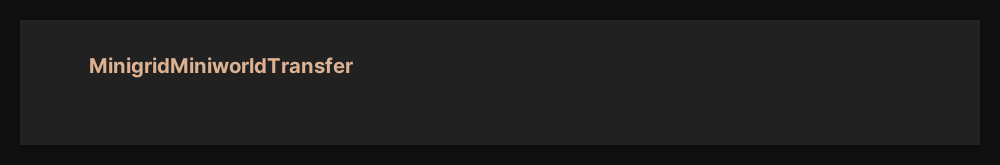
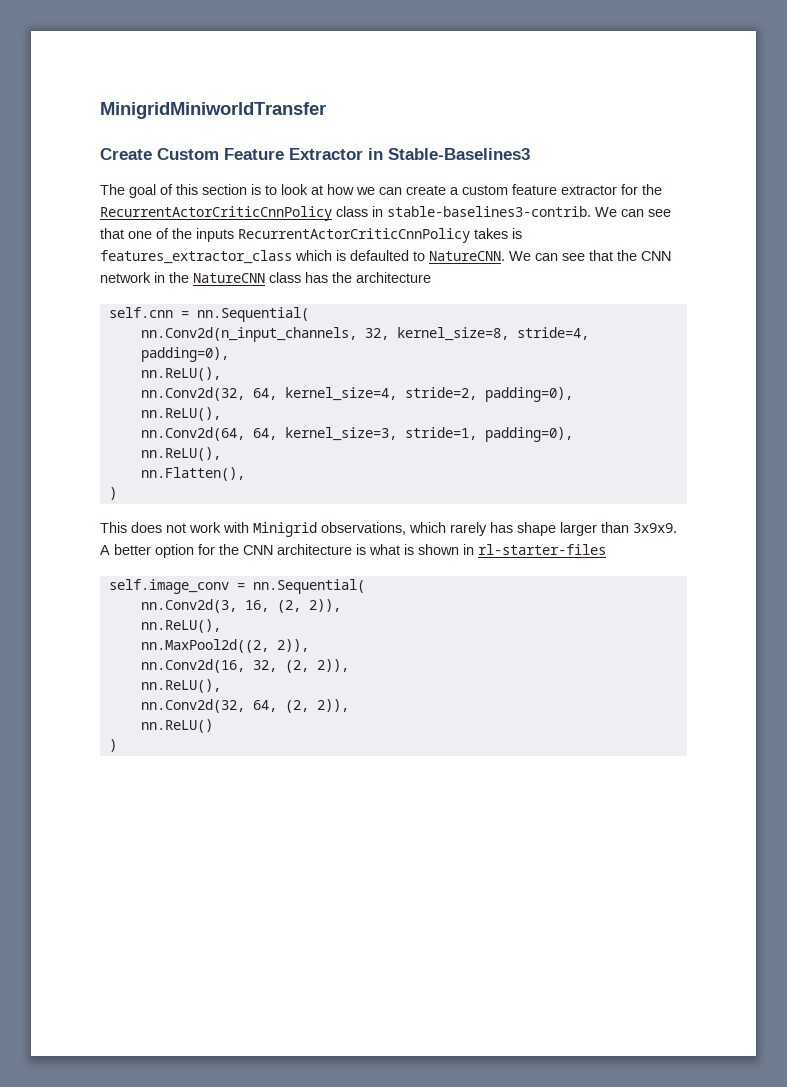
(353, 67) none -> [100,148,530,160] [100,184,662,198] [100,206,671,221] [100,228,522,243] [100,250,671,264] [100,272,431,283] [108,307,309,322] [140,327,589,342] [140,347,229,362] [140,367,221,381] [140,387,573,402] [140,407,221,421] [140,427,573,442] [140,447,221,461] [140,467,245,481] [108,487,117,500] [100,522,677,537] [100,544,606,558] [108,579,365,594] [140,599,341,613] [140,619,221,633] [140,639,309,653] [140,659,349,673] [140,679,221,693] [140,699,349,713] [140,719,213,733] [108,739,117,752] // Create Custom Feature Extractor in Stable-Baselines3 // The goal of this section is to look at how we can create a custom feature extractor for the RecurrentActorCriticCnnPolicy class in stable-baselines3-contrib. We can see that one of the inputs RecurrentActorCriticCnnPolicy takes is features_extractor_class which is defaulted to NatureCNN. We can see that the CNN network in the NatureCNN class has the architecture // self.cnn = nn.Sequential( // nn.Conv2d(n_input_channels, 32, kernel_size=8, stride=4, padding=0), // nn.ReLU(), // nn.Conv2d(32, 64, kernel_size=4, stride=2, padding=0), // nn.ReLU(), // nn.Conv2d(64, 64, kernel_size=3, stride=1, padding=0), // nn.ReLU(), // nn.Flatten(), // ) // This does not work with Minigrid observations, which rarely has shape larger than 3x9x9. A better option for the CNN architecture is what is shown in rl-starter-files // self.image_conv = nn.Sequential( // nn.Conv2d(3, 16, (2, 2)), // nn.ReLU(), // nn.MaxPool2d((2, 2)), // nn.Conv2d(16, 32, (2, 2)), // nn.ReLU(), // nn.Conv2d(32, 64, (2, 2)), // nn.ReLU() // )

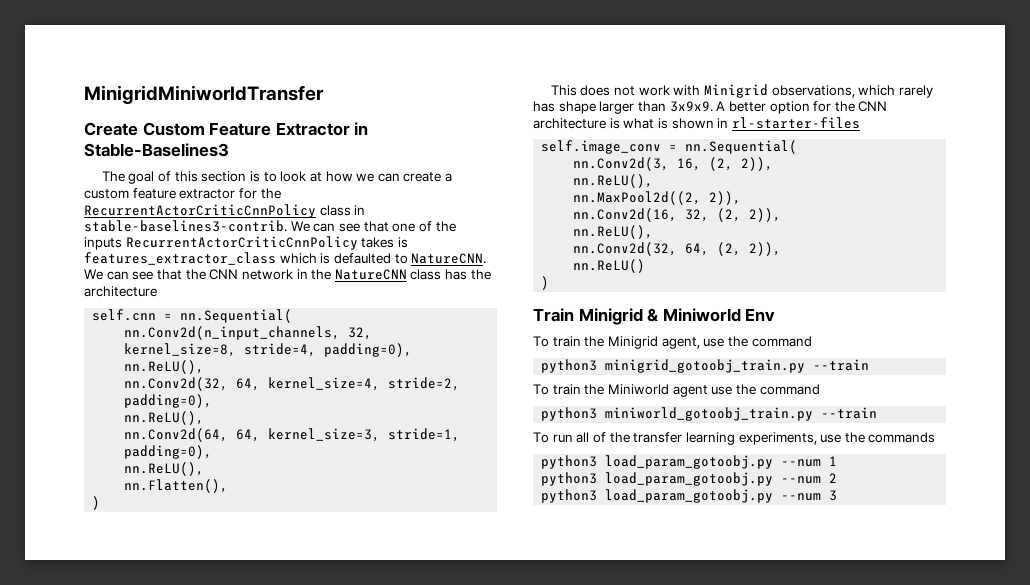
(117, 745) none -> [533,308,776,325] [533,336,812,349] [541,359,870,373] [533,384,820,397] [541,407,878,421] [533,432,936,445] [541,455,838,469] [541,472,838,486] [541,489,838,503] // Train Minigrid & Miniworld Env // To train the Minigrid agent, use the command // python3 minigrid_gotoobj_train.py --train // To train the Miniworld agent use the command // python3 miniworld_gotoobj_train.py --train // To run all of the transfer learning experiments, use the commands // python3 load_param_gotoobj.py --num 1 // python3 load_param_gotoobj.py --num 2 // python3 load_param_gotoobj.py --num 3

